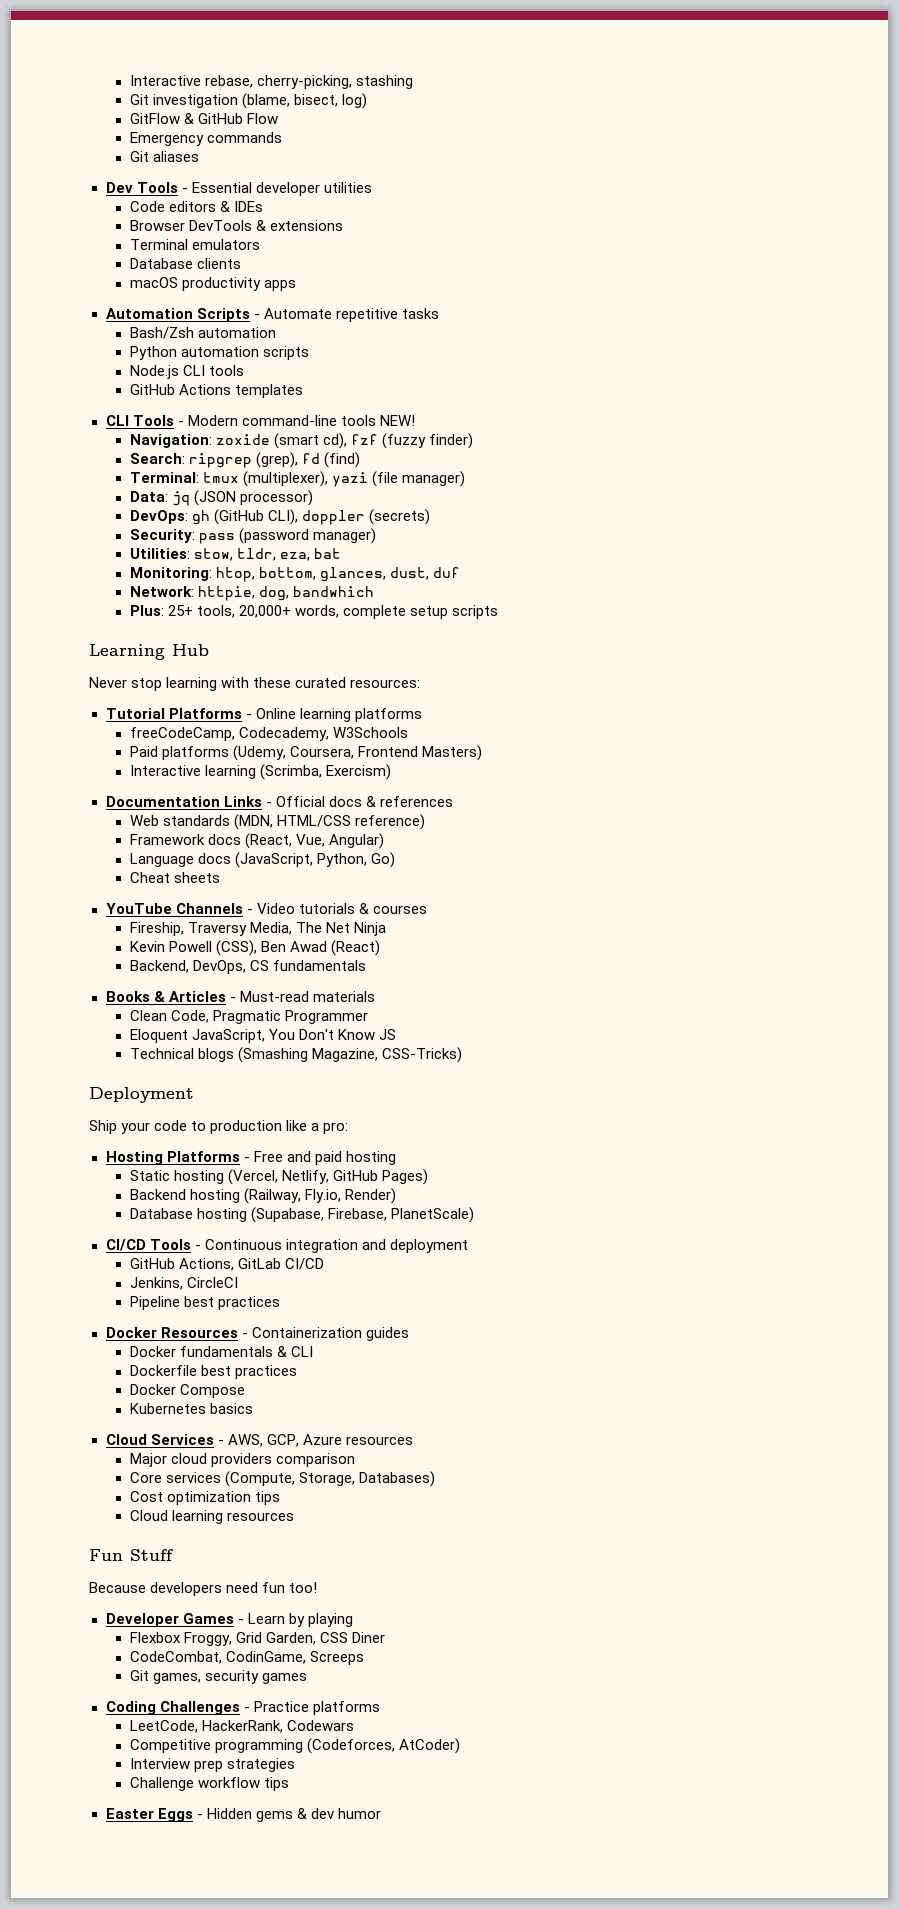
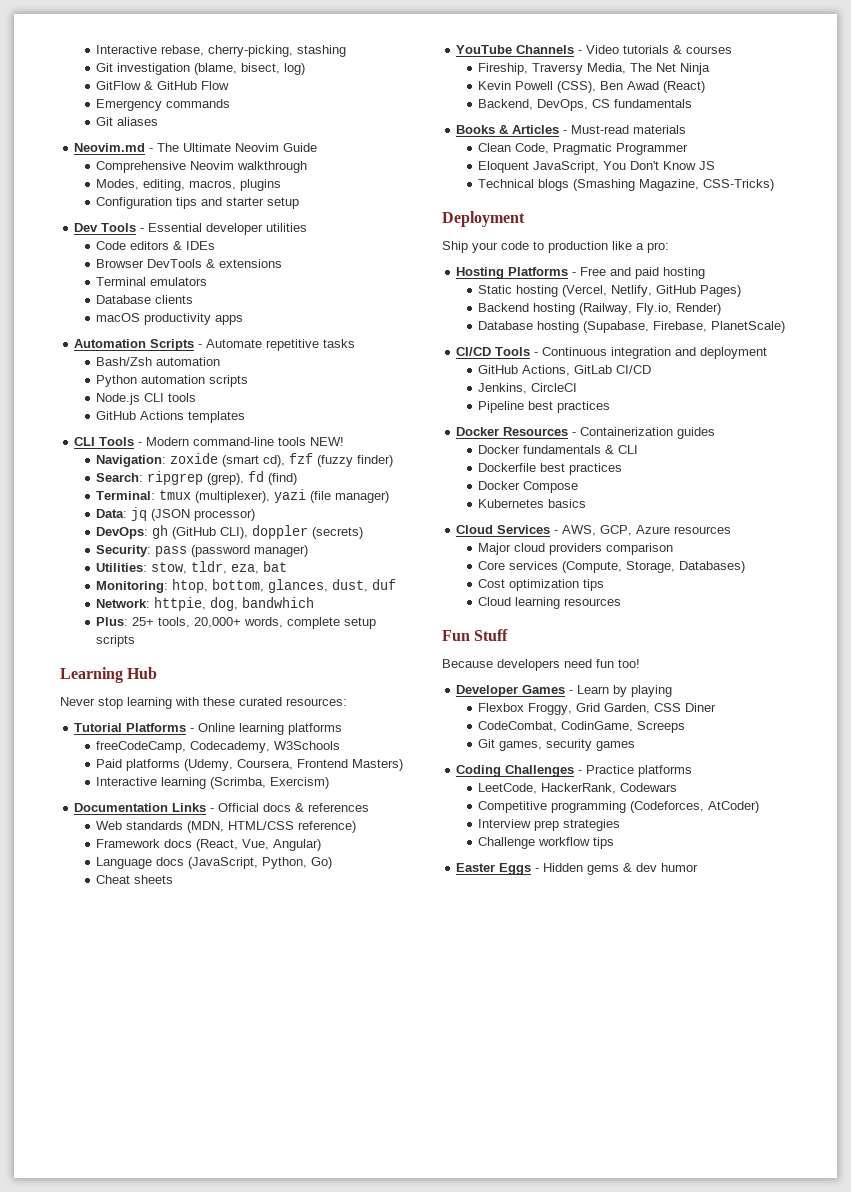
(200, 156) none -> [74,143,318,152] [96,161,308,173] [96,179,282,191] [96,197,300,209] // Neovim.md - The Ultimate Neovim Guide // Comprehensive Neovim walkthrough // Modes, editing, macros, plugins // Configuration tips and starter setup

